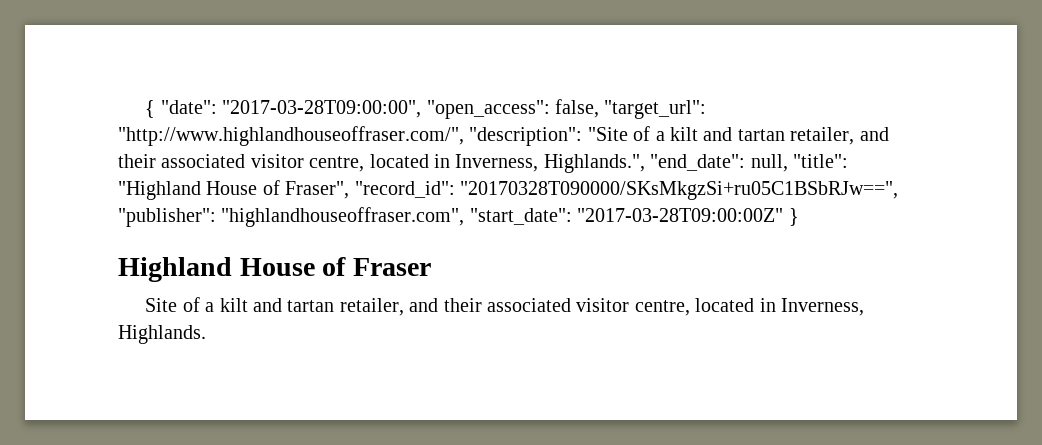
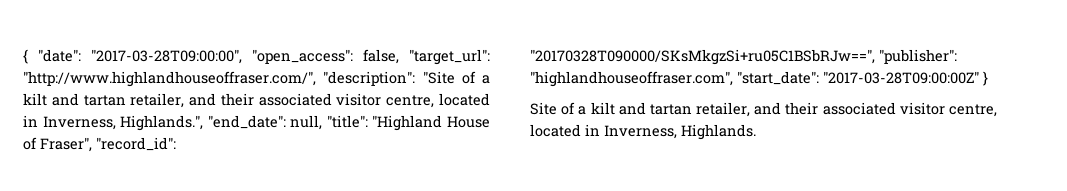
[118,257,431,282] // Highland House of Fraser -> (988, 78) none

